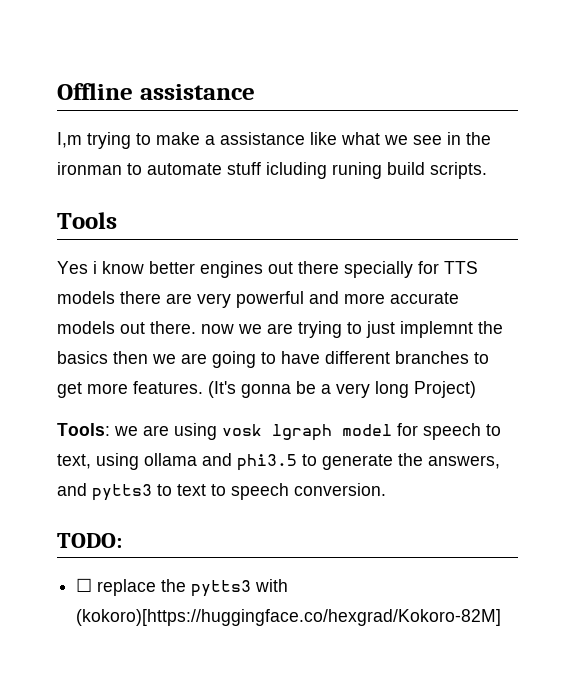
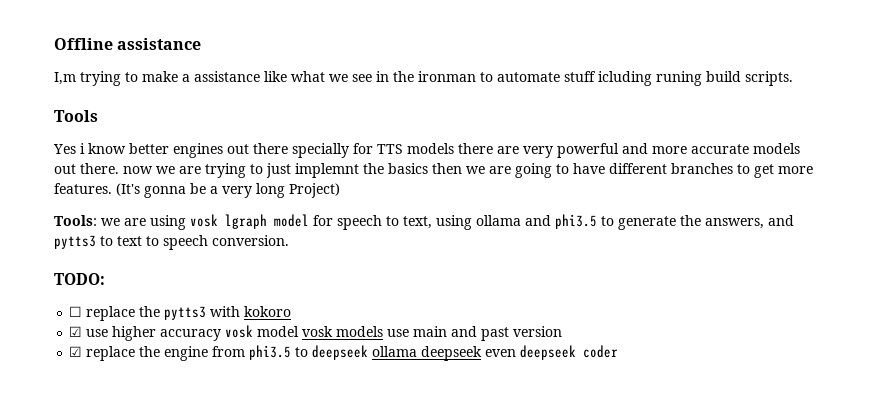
[76,609,502,626] (kokoro)[https://huggingface.co/hexgrad/Kokoro-82M] -> [244,306,292,317] [69,325,563,341] [69,345,619,361] kokoro // ☑ use higher accuracy vosk model vosk models use main and past version // ☑ replace the engine from phi3.5 to deepseek ollama deepseek even deepseek coder

